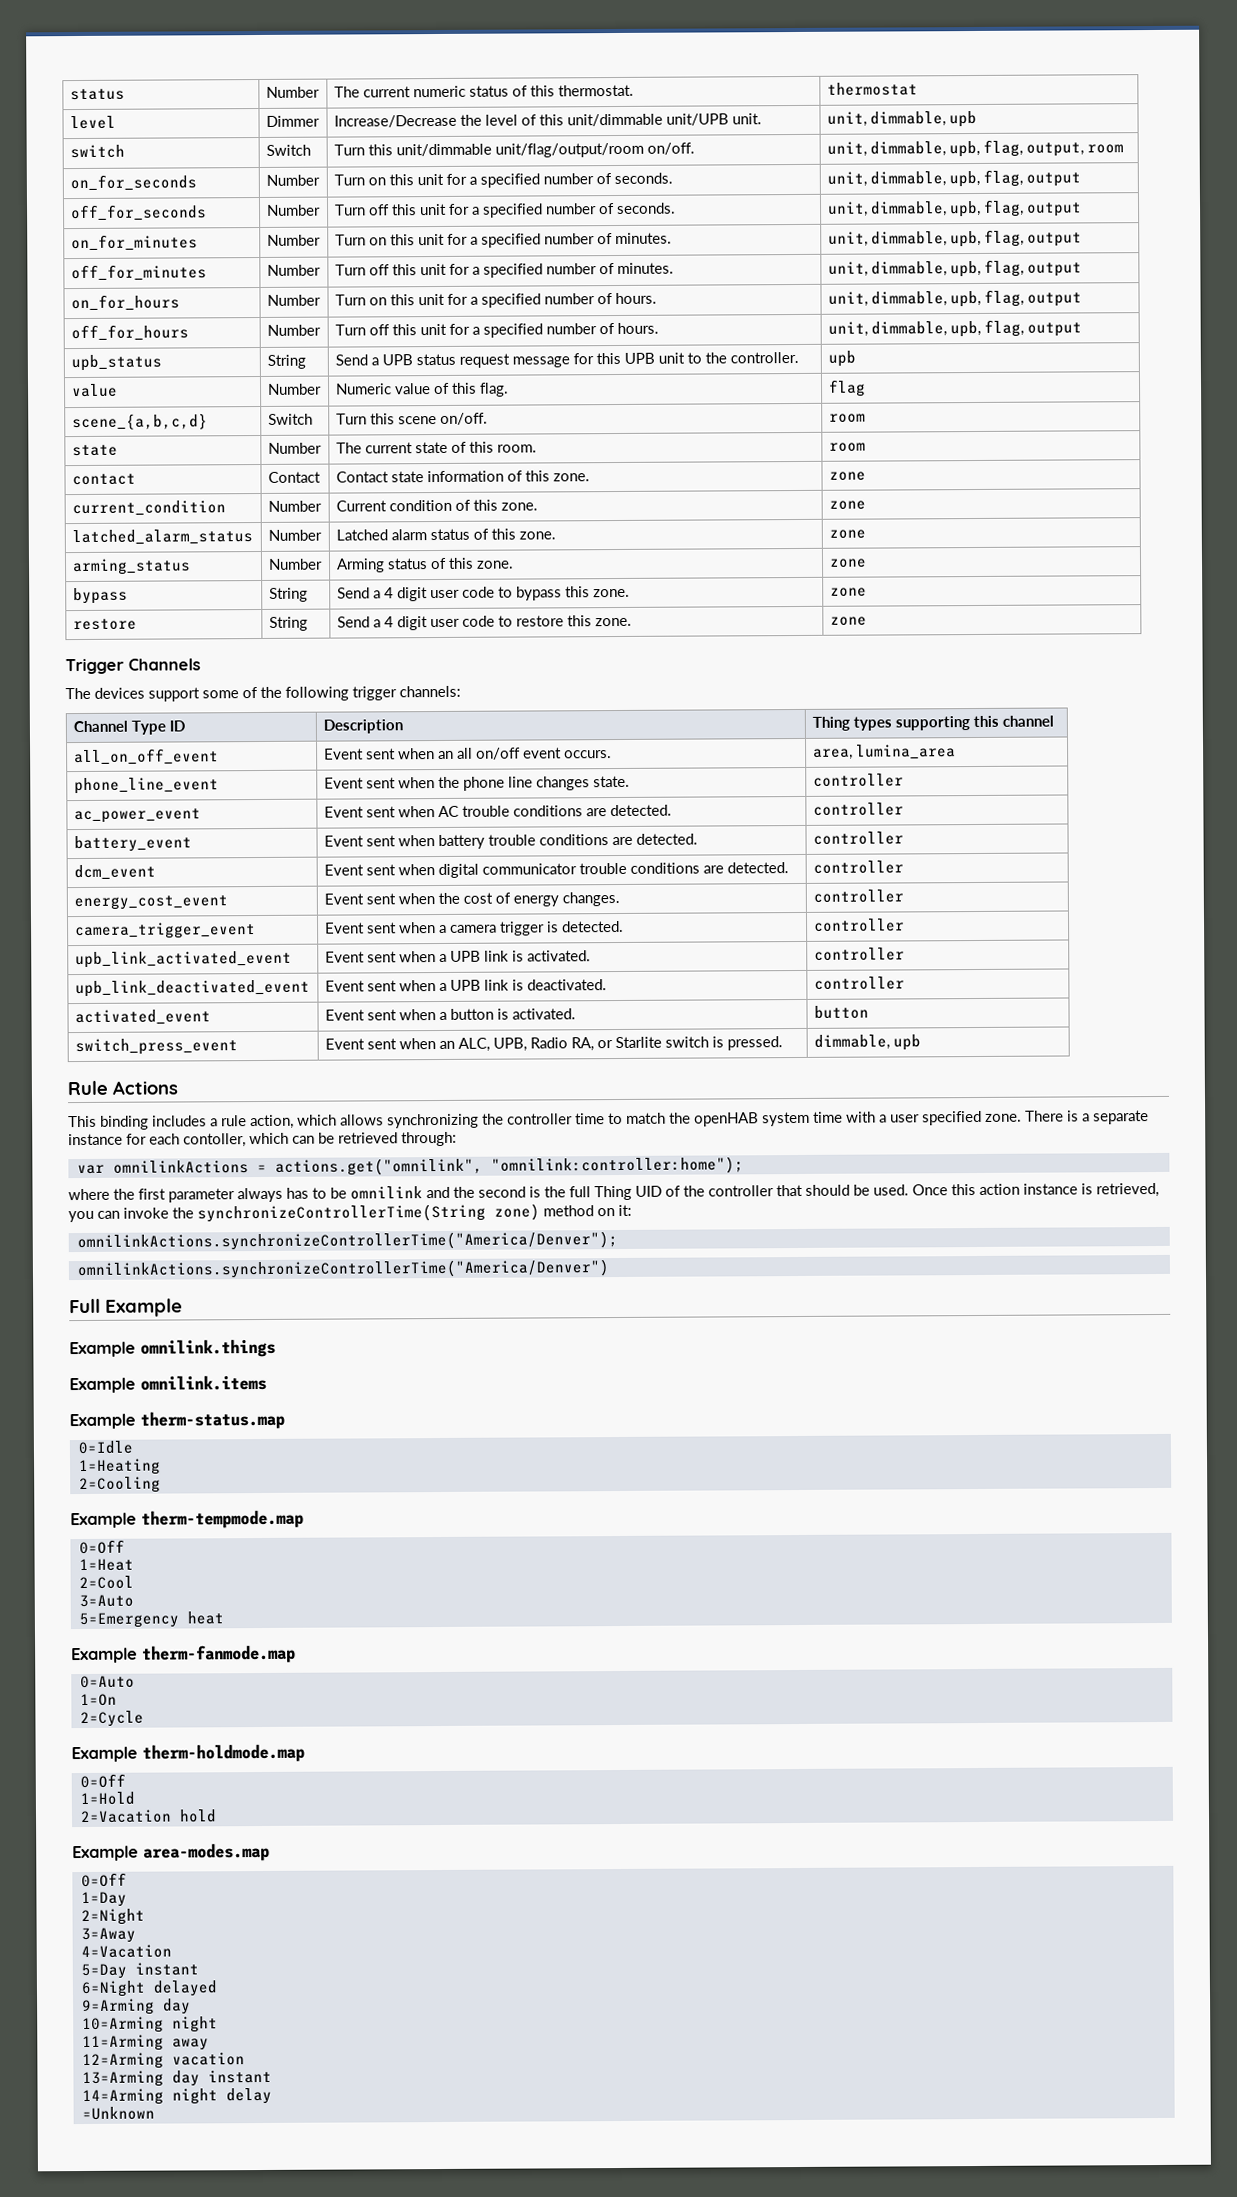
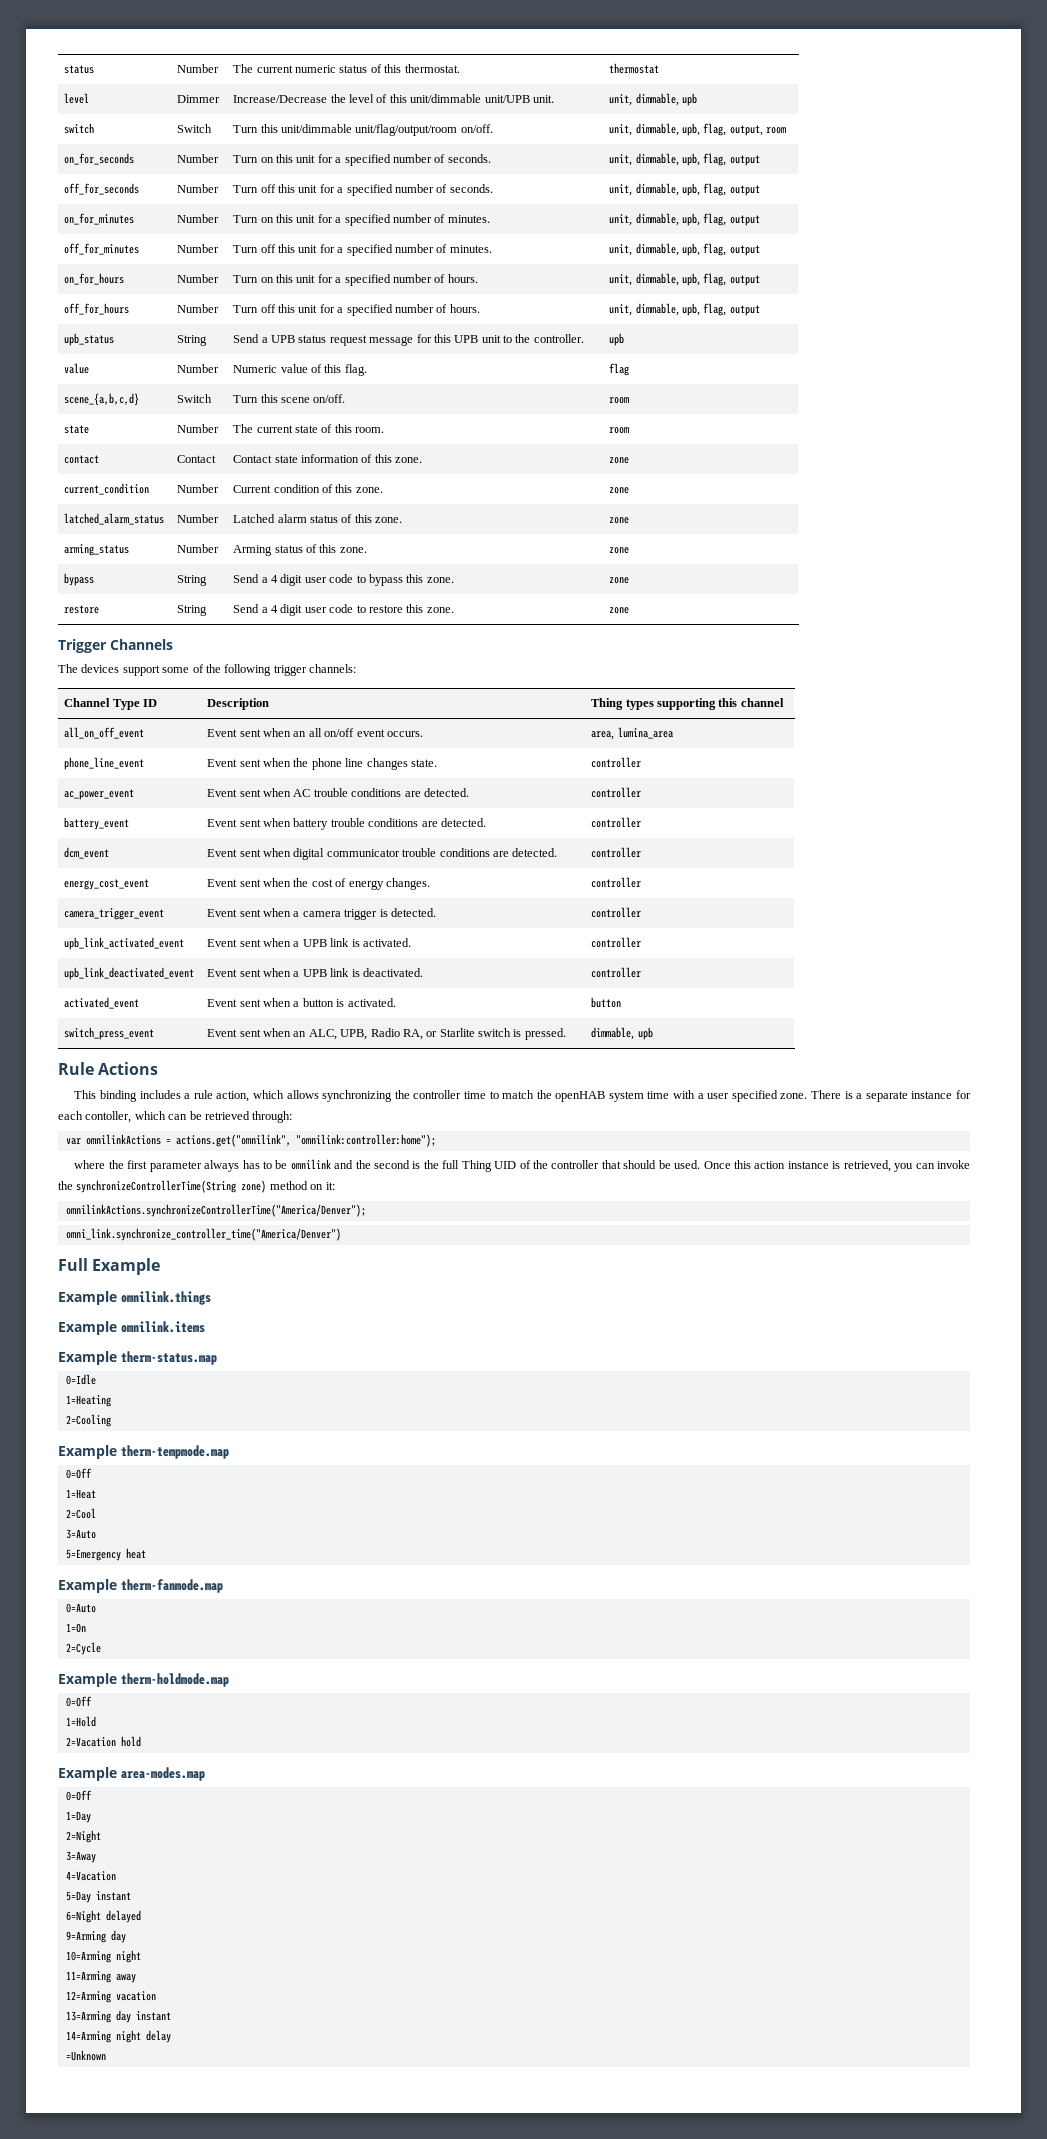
[76,1259,609,1280] omnilinkActions.synchronizeControllerTime("America/Denver") -> [65,1228,341,1241] omni_link.synchronize_controller_time("America/Denver")

